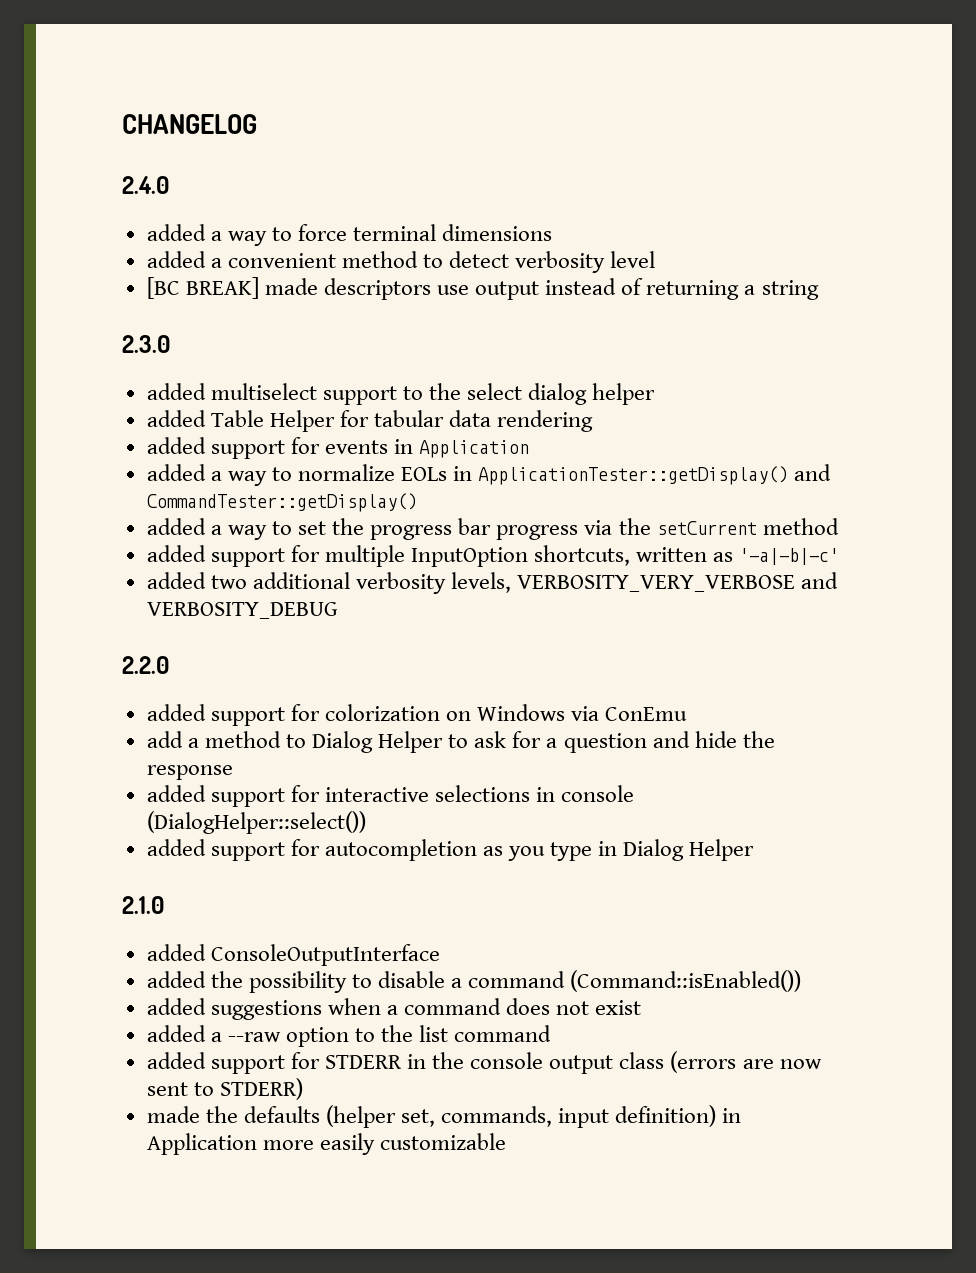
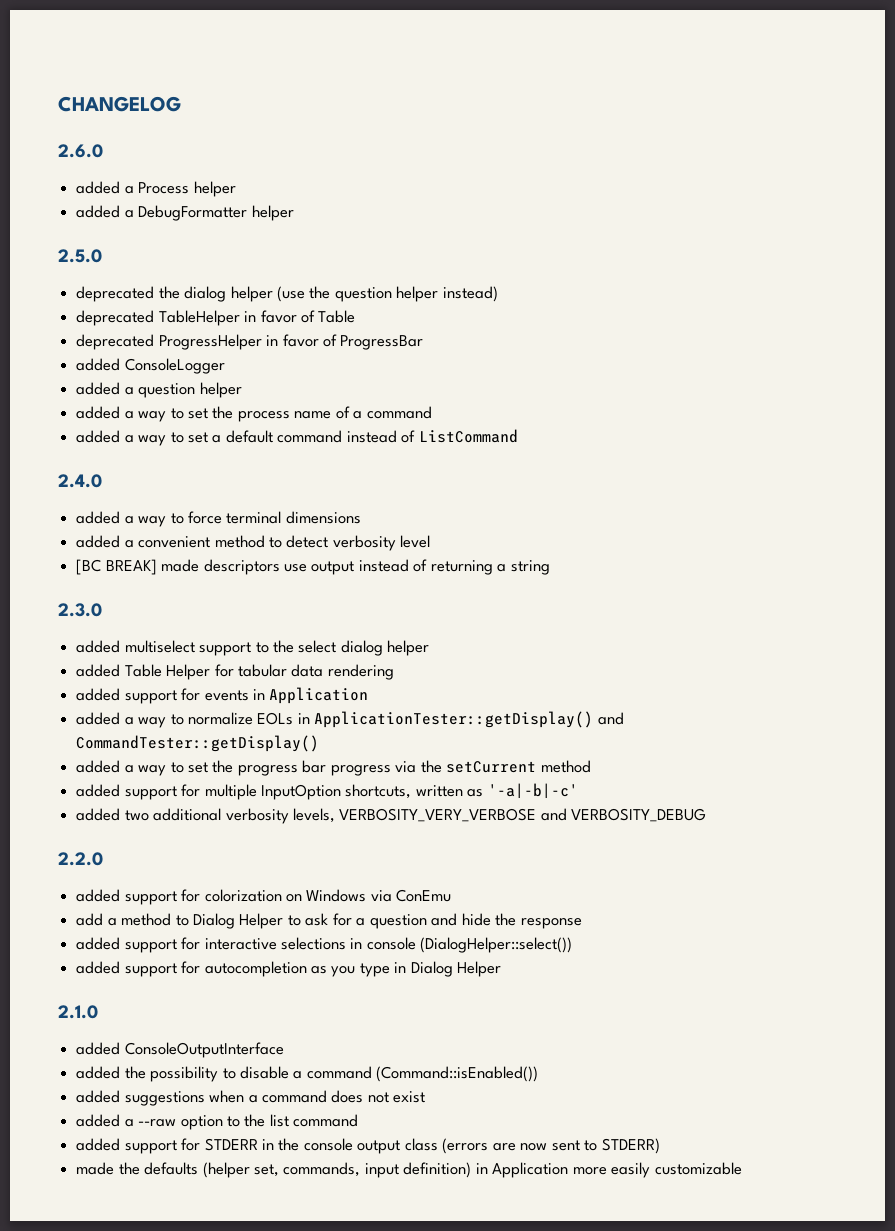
(257, 124) none -> [58,144,103,158] [76,181,236,197] [76,205,294,221] [58,249,102,263] [76,286,498,302] [76,310,356,326] [76,334,424,350] [76,358,225,374] [76,382,242,398] [76,406,432,422] [76,429,518,446] // 2.6.0 // added a Process helper // added a DebugFormatter helper // 2.5.0 // deprecated the dialog helper (use the question helper instead) // deprecated TableHelper in favor of Table // deprecated ProgressHelper in favor of ProgressBar // added ConsoleLogger // added a question helper // added a way to set the process name of a command // added a way to set a default command instead of ListCommand

